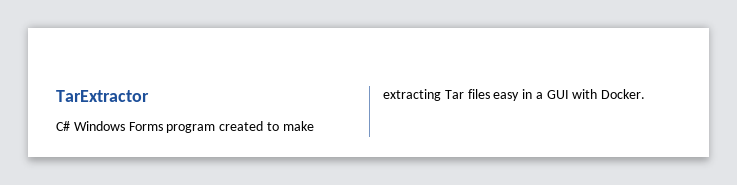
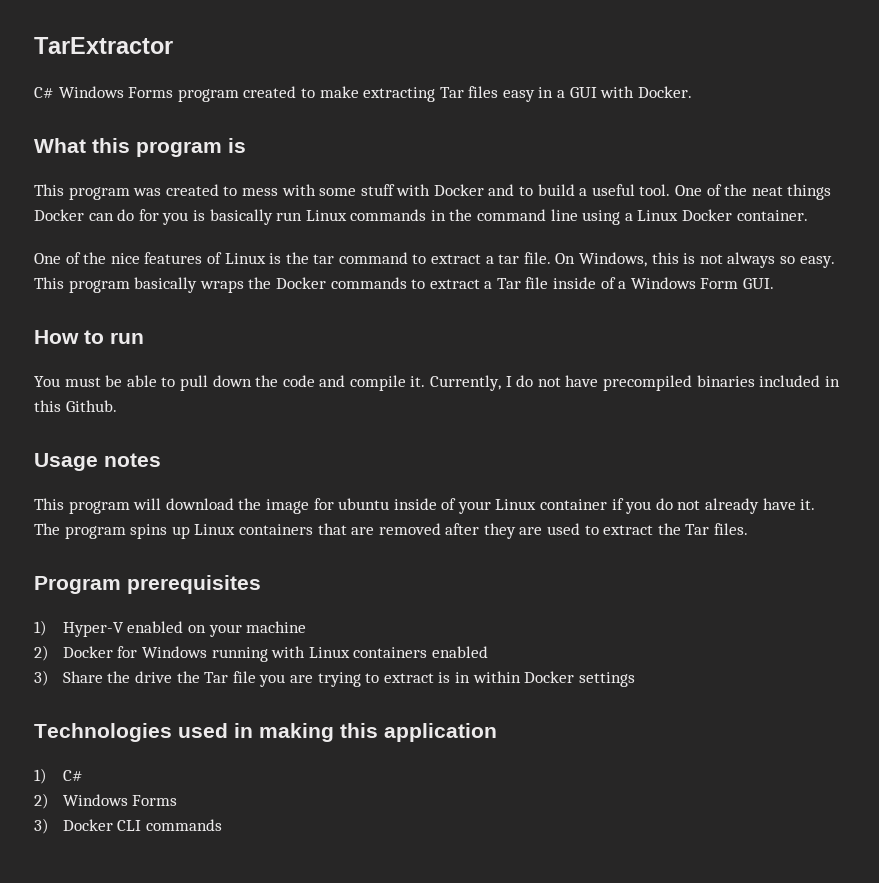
(646, 94) none -> [34,138,246,157] [34,184,832,200] [34,209,808,225] [34,252,835,268] [34,277,775,293] [34,330,144,344] [34,375,840,391] [34,400,117,412] [34,453,161,471] [34,498,816,514] [34,523,749,539] [34,575,261,594] [34,620,307,637] [34,645,489,662] [34,670,635,687] [34,723,497,742] [34,768,83,784] [34,793,178,809] [34,818,223,834] // What this program is // This program was created to mess with some stuff with Docker and to build a useful tool. One of the neat things Docker can do for you is basically run Linux commands in the command line using a Linux Docker container. // One of the nice features of Linux is the tar command to extract a tar file. On Windows, this is not always so easy. This program basically wraps the Docker commands to extract a Tar file inside of a Windows Form GUI. // How to run // You must be able to pull down the code and compile it. Currently, I do not have precompiled binaries included in this Github. // Usage notes // This program will download the image for ubuntu inside of your Linux container if you do not already have it. The program spins up Linux containers that are removed after they are used to extract the Tar files. // Program prerequisites // 1) Hyper-V enabled on your machine // 2) Docker for Windows running with Linux containers enabled // 3) Share the drive the Tar file you are trying to extract is in within Docker settings // Technologies used in making this application // 1) C# // 2) Windows Forms // 3) Docker CLI commands

